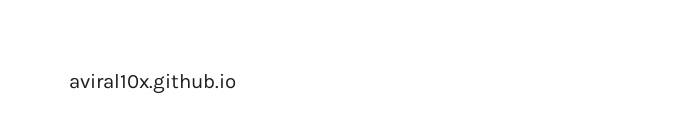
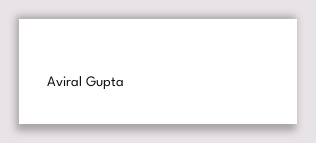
[69,73,236,94] aviral10x.github.io -> [47,76,124,90] Aviral Gupta

